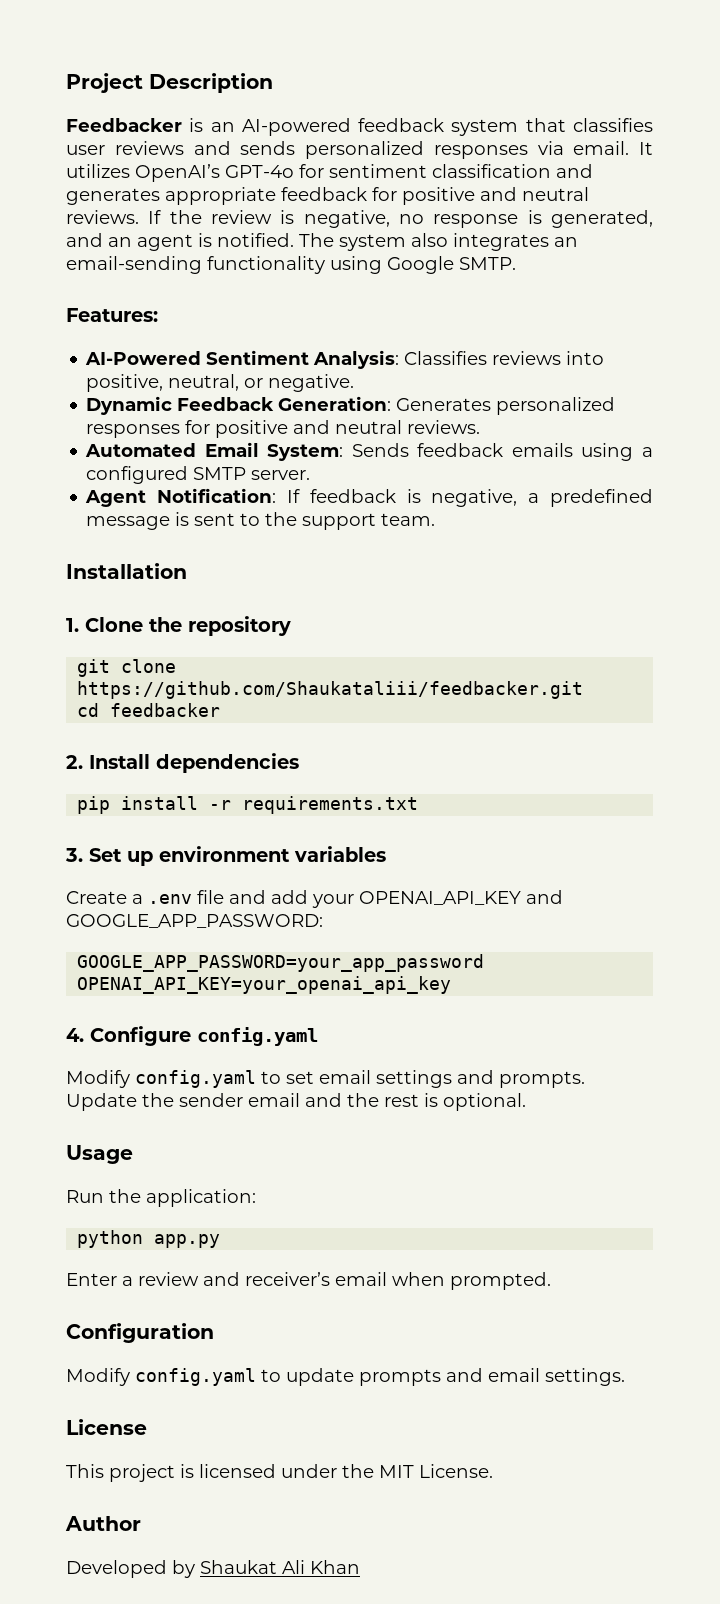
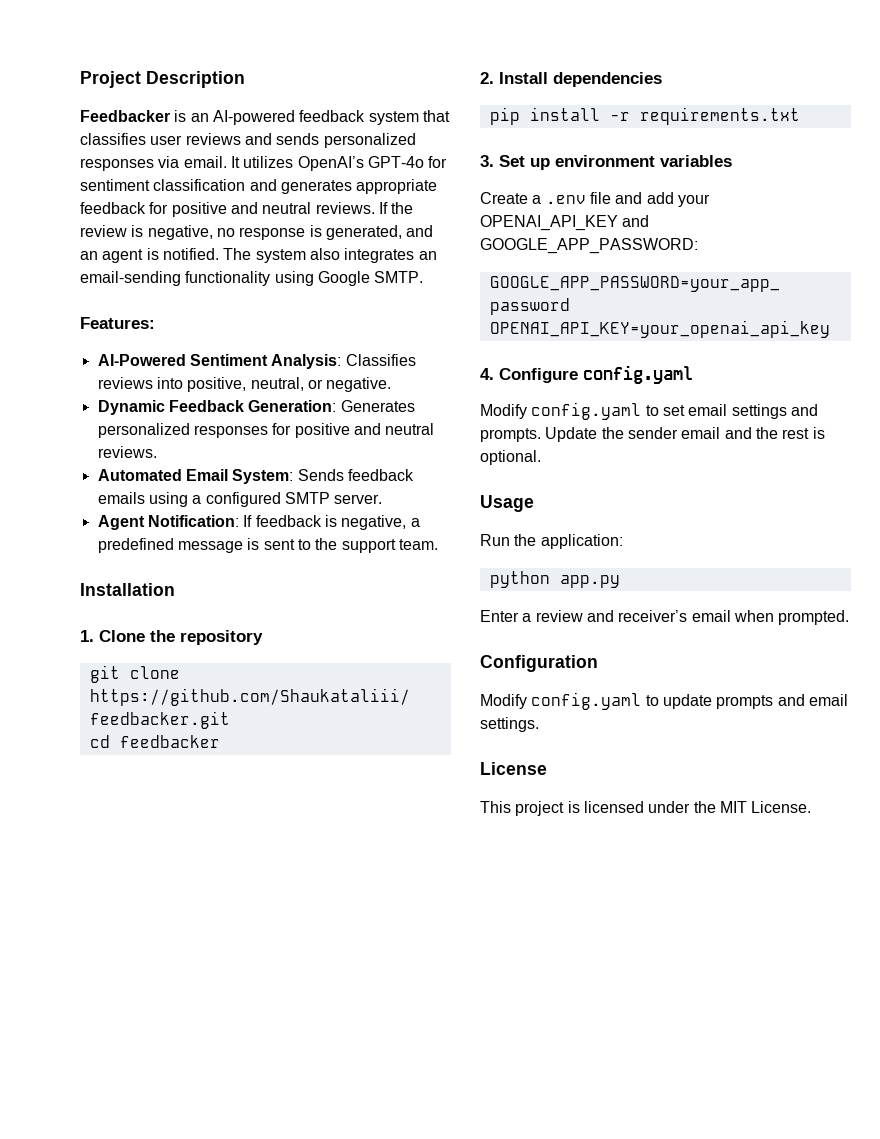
[65,1516,141,1531] [66,1560,360,1578] // Author // Developed by Shaukat Ali Khan -> (812, 807) none

